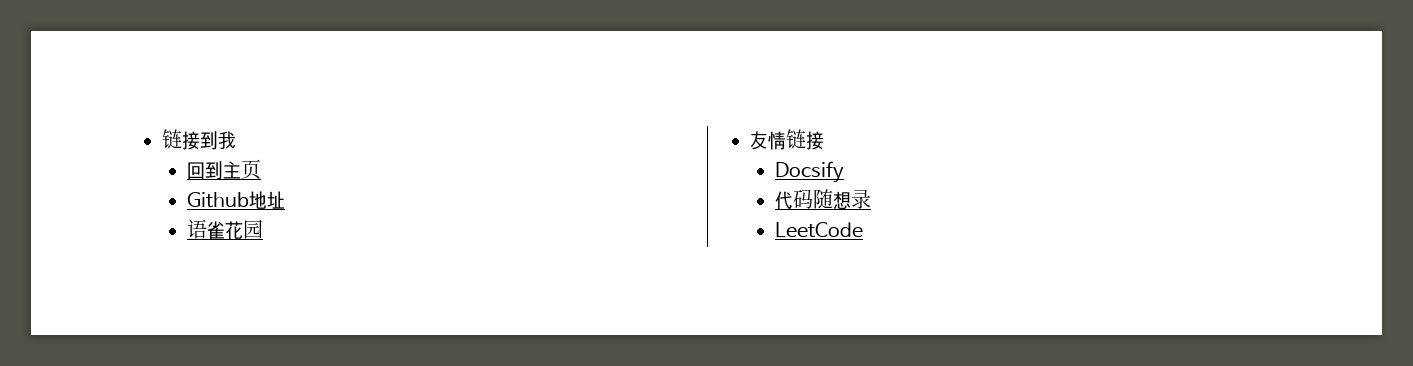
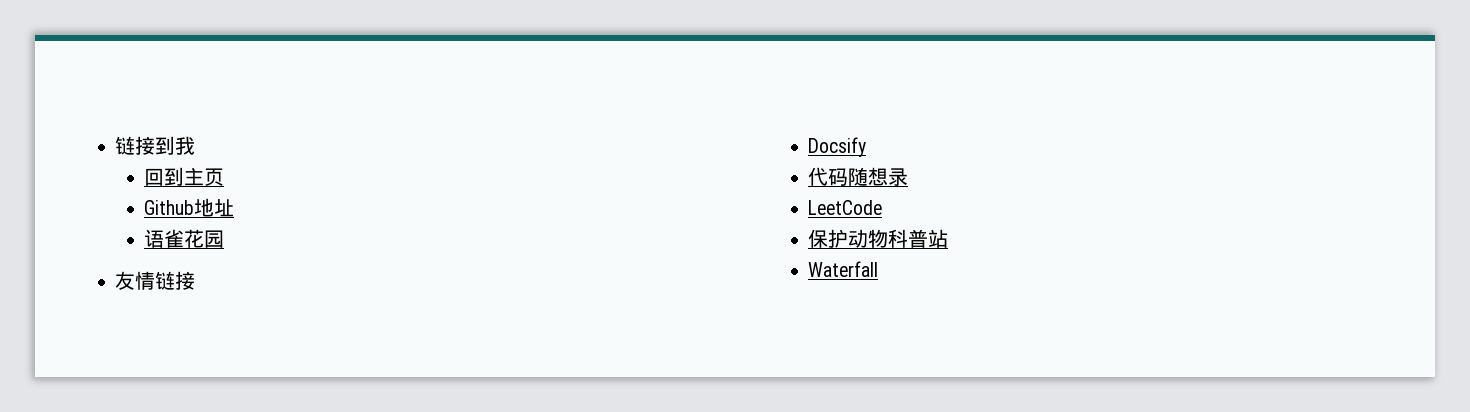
(863, 230) none -> [808,229,949,248] [808,261,879,277] // 保护动物科普站 // Waterfall

